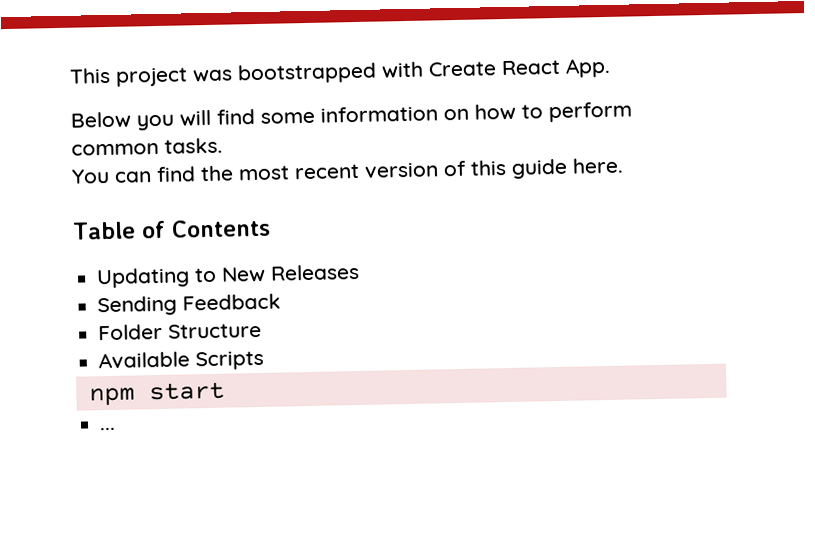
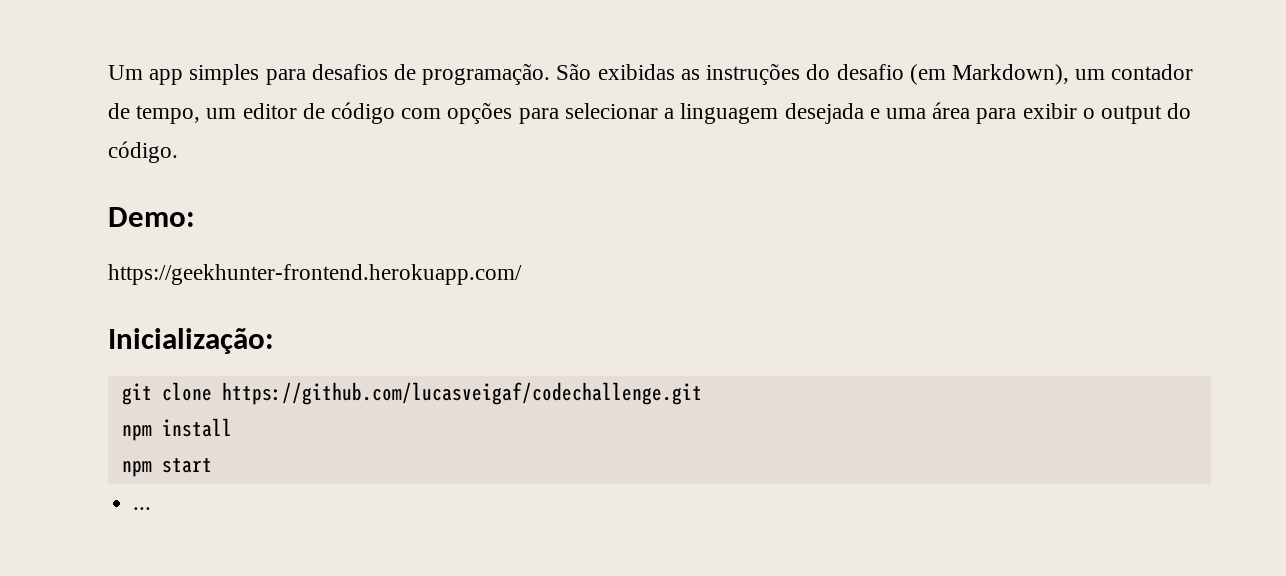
[69,57,611,87] [70,101,633,131] [71,137,223,156] [71,157,624,184] [72,218,271,240] [96,263,361,289] [97,293,282,317] [98,322,263,341] [98,350,265,371] This project was bootstrapped with Create React App. // Below you will find some information on how to perform common tasks. // You can find the most recent version of this guide here. // Table of Contents // Updating to New Releases // Sending Feedback // Folder Structure // Available Scripts -> [108,63,1194,85] [108,102,1192,124] [108,141,178,163] [108,207,195,227] [108,264,522,285] [108,328,274,354] [121,382,702,405] [121,418,232,441] Um app simples para desafios de programação. São exibidas as instruções do desafio (em Markdown), um contador de tempo, um editor de código com opções para selecionar a linguagem desejada e uma área para exibir o output do código. // Demo: // https://geekhunter-frontend.herokuapp.com/ // Inicialização: // git clone https://github.com/lucasveigaf/codechallenge.git // npm install

